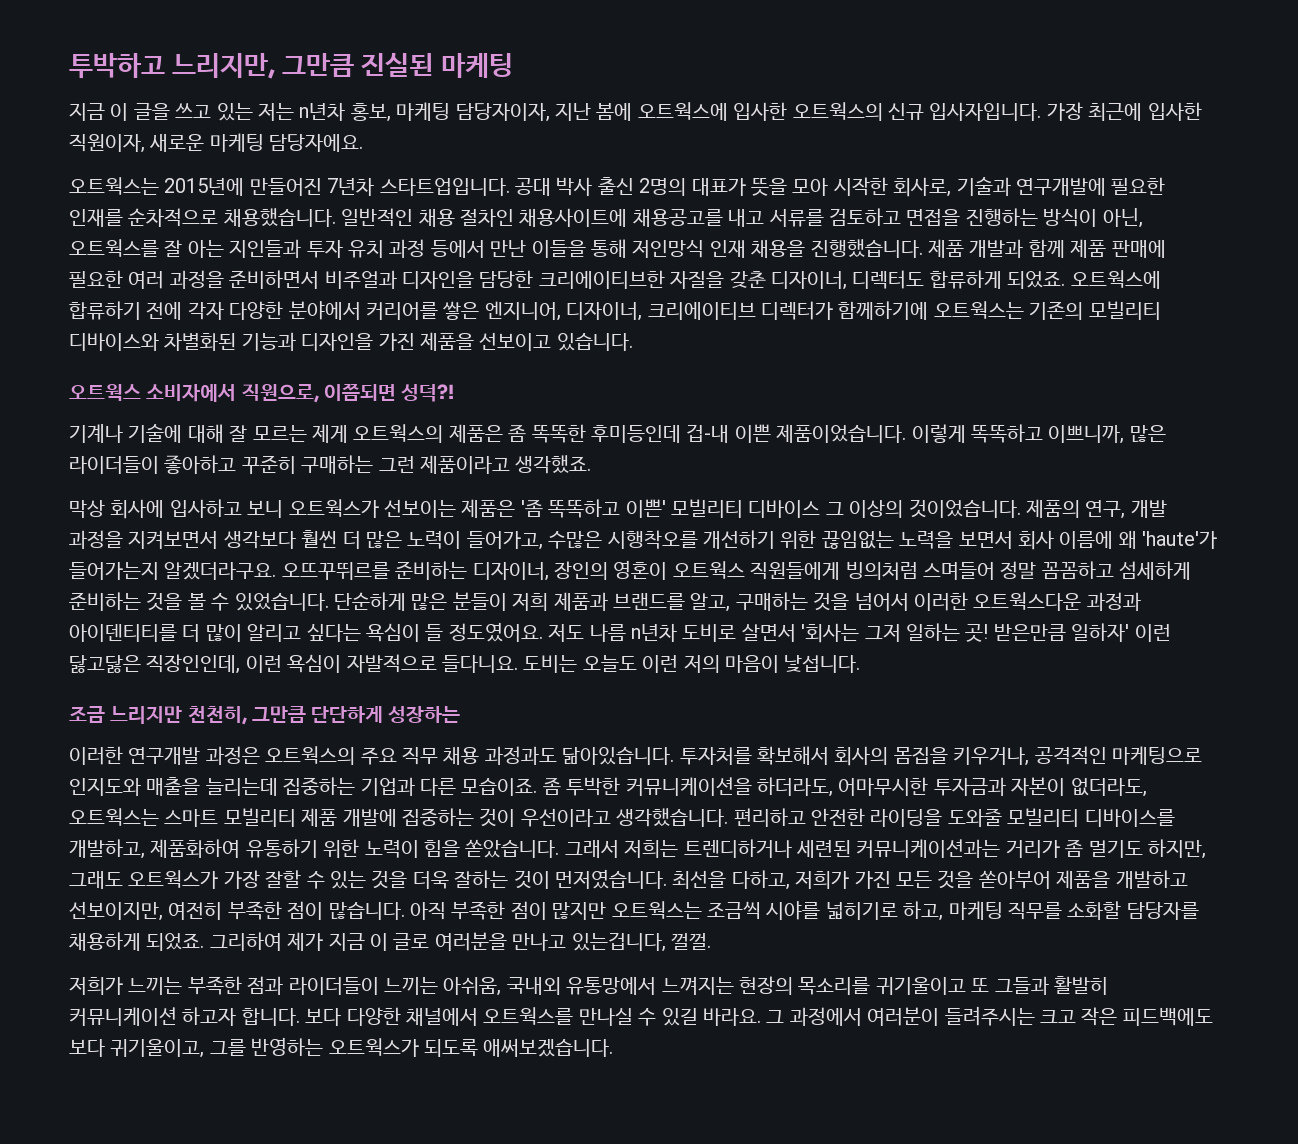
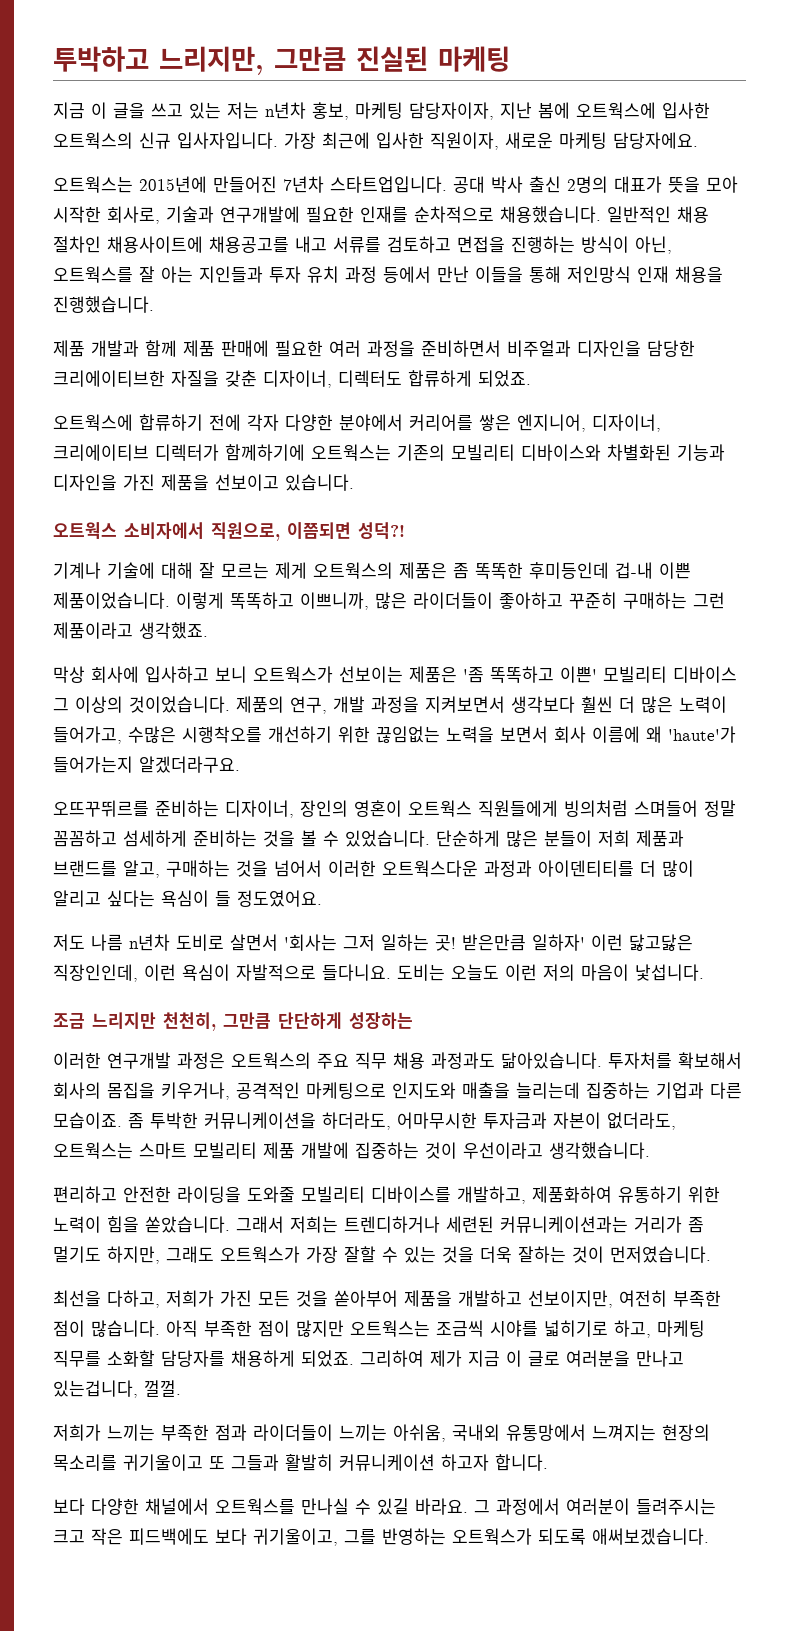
(923, 248) none -> (154, 304) //
(1066, 280) none -> (531, 378) //
(277, 571) none -> (240, 764) //
(543, 632) none -> (322, 898) //
(729, 817) none -> (650, 1150) //
(667, 879) none -> (711, 1254) //
(300, 1017) none -> (548, 1462) //

